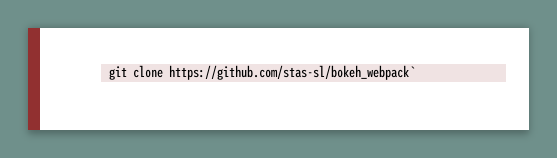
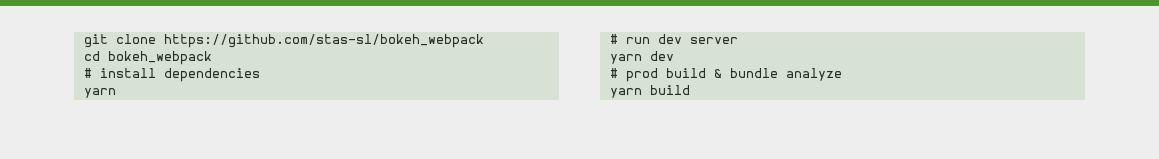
[169,65,416,80] https://github.com/stas-sl/bokeh_webpack` -> [163,34,484,48] [83,51,212,65] [83,68,260,82] [83,88,116,98] [609,34,738,44] [609,51,674,64] [609,68,842,82] [609,85,690,98] https://github.com/stas-sl/bokeh_webpack // cd bokeh_webpack // # install dependencies // yarn // # run dev server // yarn dev // # prod build & bundle analyze // yarn build

